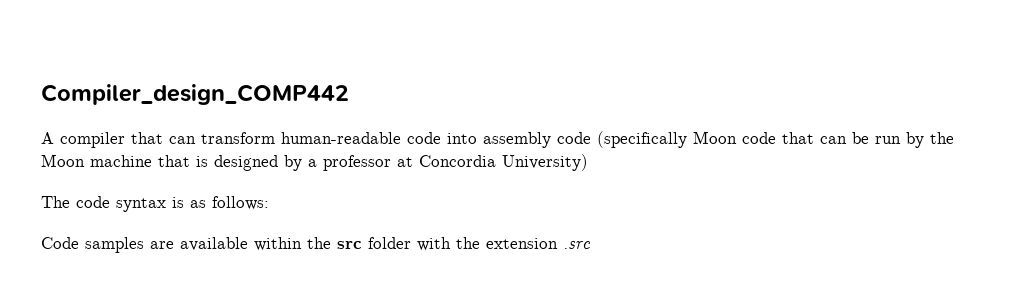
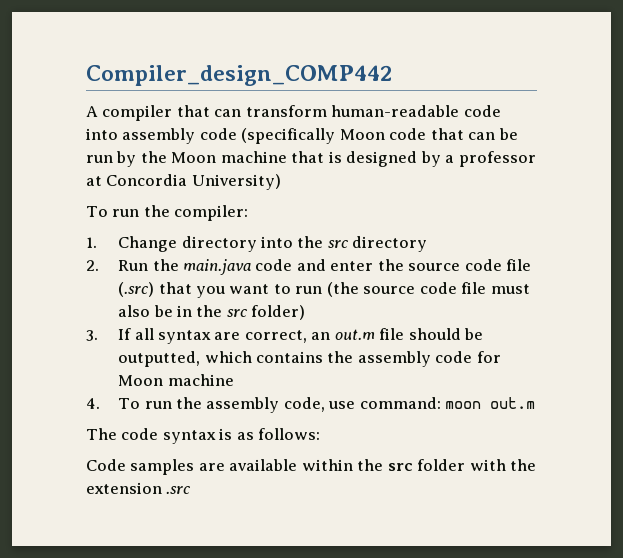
(588, 162) none -> [86,205,249,221] [86,236,428,252] [86,259,532,275] [118,282,530,298] [118,305,306,320] [86,328,484,344] [118,351,501,367] [118,374,234,386] [86,397,536,413] // To run the compiler: // 1. Change directory into the src directory // 2. Run the main.java code and enter the source code file (.src) that you want to run (the source code file must also be in the src folder) // 3. If all syntax are correct, an out.m file should be outputted, which contains the assembly code for Moon machine // 4. To run the assembly code, use command: moon out.m

